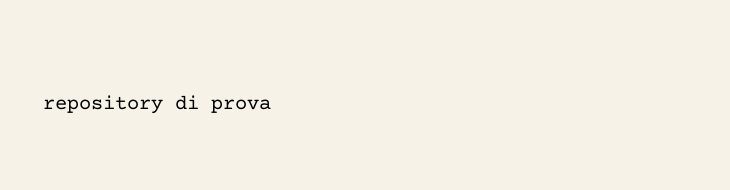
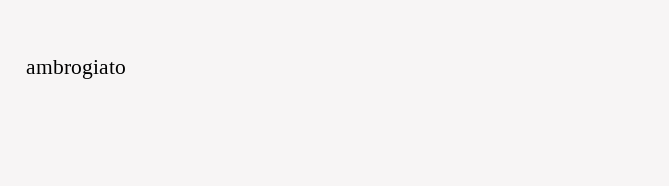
[43,95,271,114] repository di prova -> [26,60,126,79] ambrogiato

